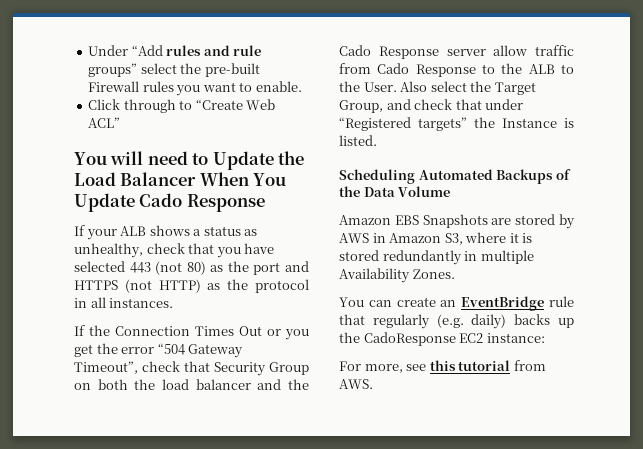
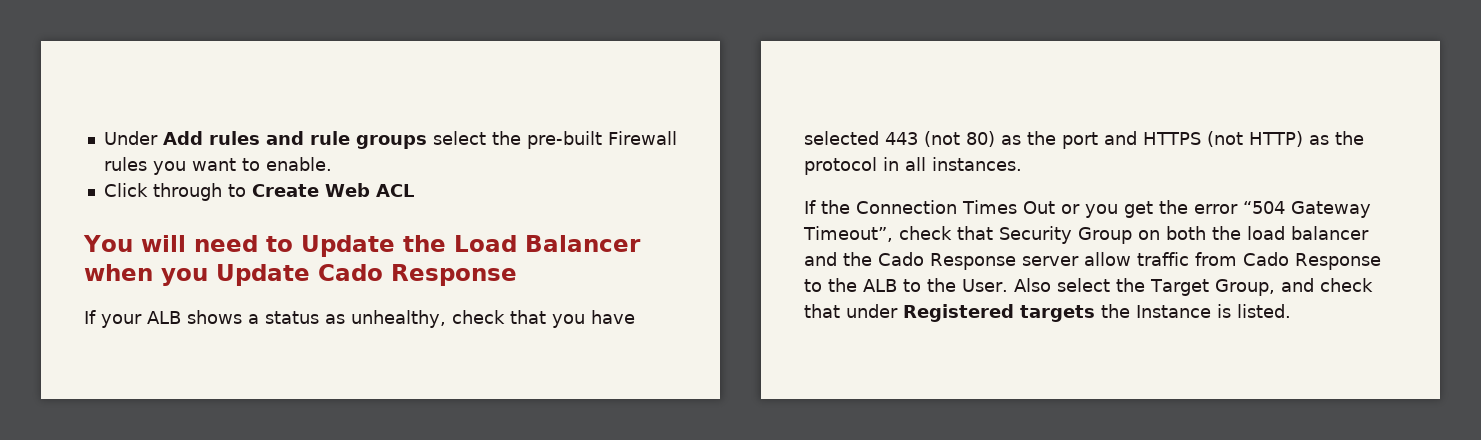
[131,45,163,56] “Add -> [162,131,203,145] Add
[88,63,138,77] groups” -> [355,135,427,149] groups
[195,99,276,110] [88,117,121,128] “Create Web ACL” -> [251,183,414,197] Create Web ACL
[199,172,287,186] When You -> [84,264,208,286] when you
[339,117,467,131] “Registered targets” -> [903,304,1095,322] Registered targets
[339,169,571,184] [339,186,451,197] [339,214,575,229] [339,232,533,245] [339,250,534,265] [339,268,455,283] [339,296,574,311] [339,314,574,329] [339,332,545,346] [339,360,546,373] [339,379,373,389] // Scheduling Automated Backups of the Data Volume // Amazon EBS Snapshots are stored by AWS in Amazon S3, where it is stored redundantly in multiple Availability Zones. // You can create an EventBridge rule that regularly (e.g. daily) backs up the CadoResponse EC2 instance: // For more, see this tutorial from AWS. -> (1291, 311) none

